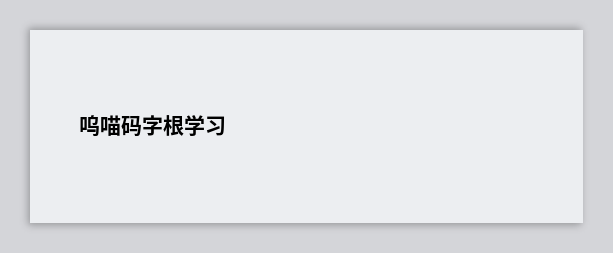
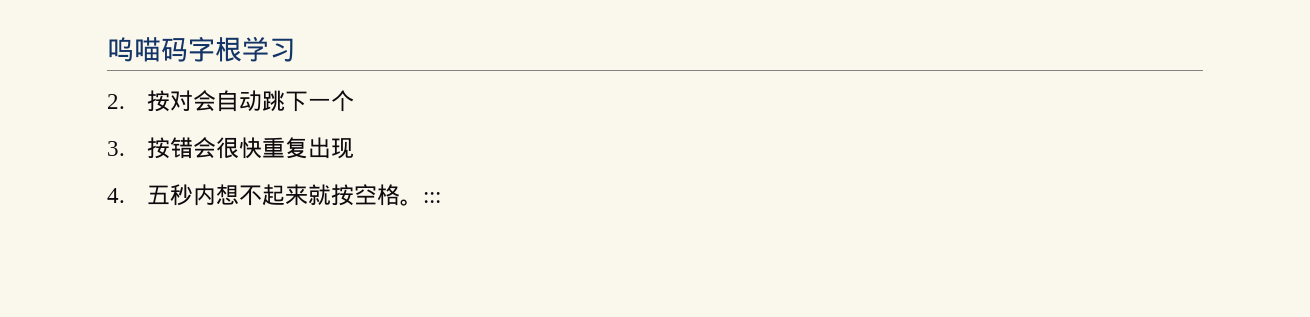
(226, 126) none -> [107,90,355,112] [107,137,355,159] [107,184,442,206] // 2.按对会自动跳下一个 // 3.按错会很快重复出现 // 4.五秒内想不起来就按空格。:::

